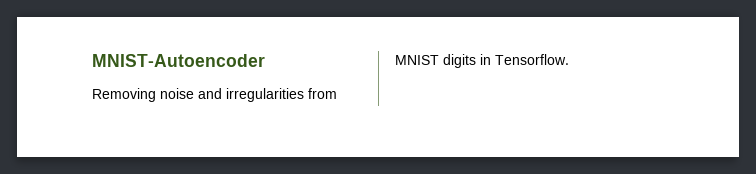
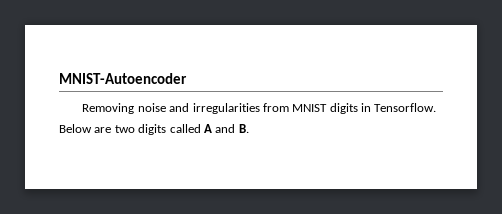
(569, 59) none -> [59,124,249,135] Below are two digits called A and B.

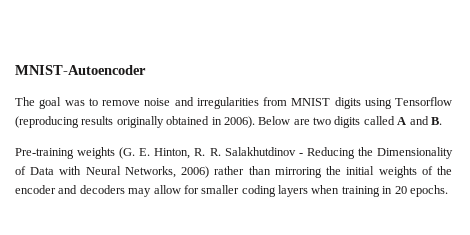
[82,103,135,114] Removing -> [15,97,140,109] The goal was to remove
[361,103,437,112] in Tensorflow. -> [364,97,452,109] [15,116,255,128] using Tensorflow (reproducing results originally obtained in 2006).
(249, 128) none -> [15,147,453,159] [15,166,452,178] [15,185,448,197] // Pre-training weights (G. E. Hinton, R. R. Salakhutdinov - Reducing the Dimensionality of Data with Neural Networks, 2006) rather than mirroring the initial weights of the encoder and decoders may allow for smaller coding layers when training in 20 epochs.

